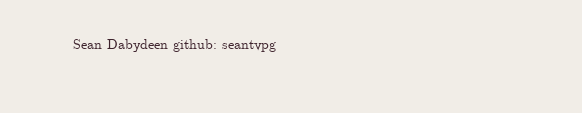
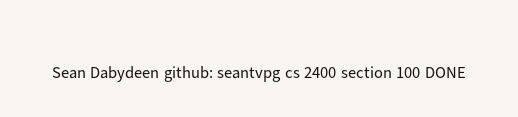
(276, 46) none -> [284,66,466,78] cs 2400 section 100 DONE

